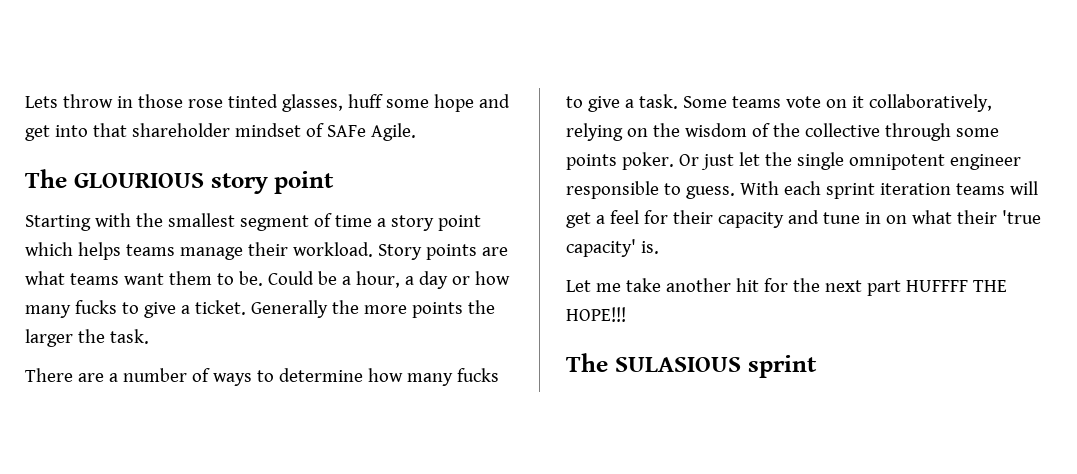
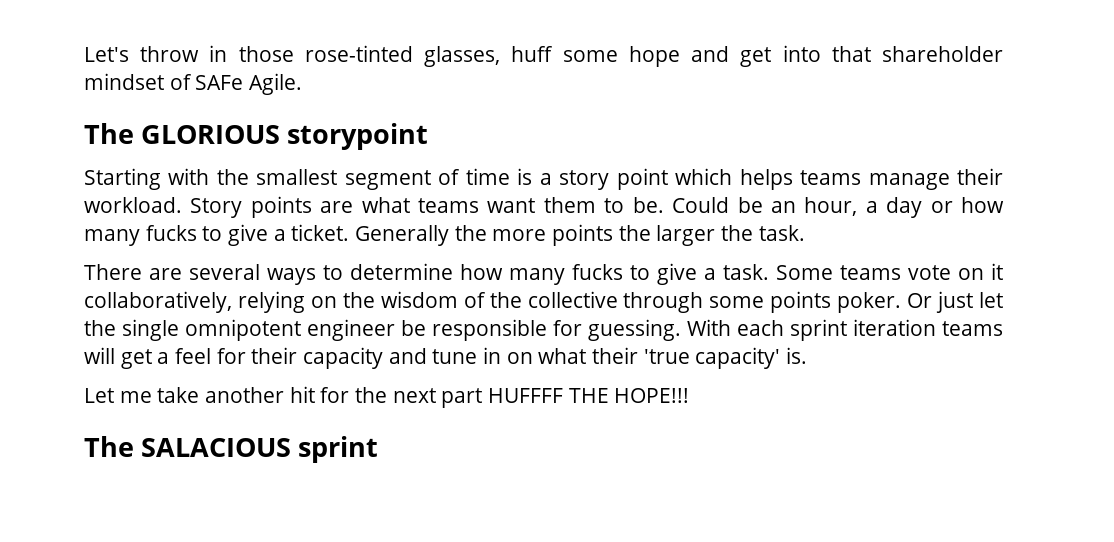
[25,96,58,108] Lets -> [84,47,129,62] Let's
[187,94,278,108] rose tinted -> [304,45,413,62] rose-tinted
[73,171,335,194] GLOURIOUS story point -> [141,123,429,150] GLORIOUS storypoint
(372, 221) none -> [517,168,533,185] is
[341,276,351,285] a -> [770,201,796,213] an
[108,368,210,382] a number of -> [189,264,260,280] several
[566,181,735,199] responsible to guess. -> [401,319,681,341] be responsible for guessing.
[614,357,741,372] SULASIOUS -> [141,438,292,457] SALACIOUS

